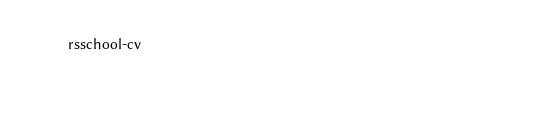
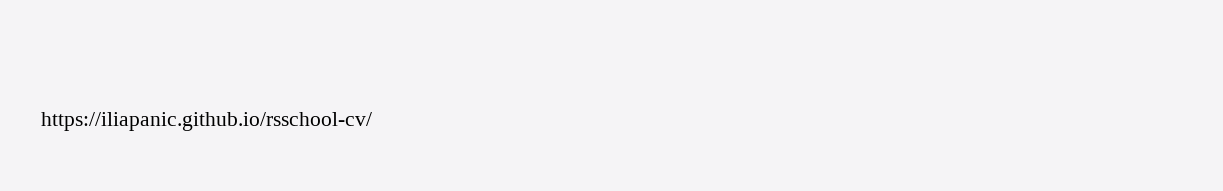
[67,38,141,50] rsschool-cv -> [41,112,372,131] https://iliapanic.github.io/rsschool-cv/

